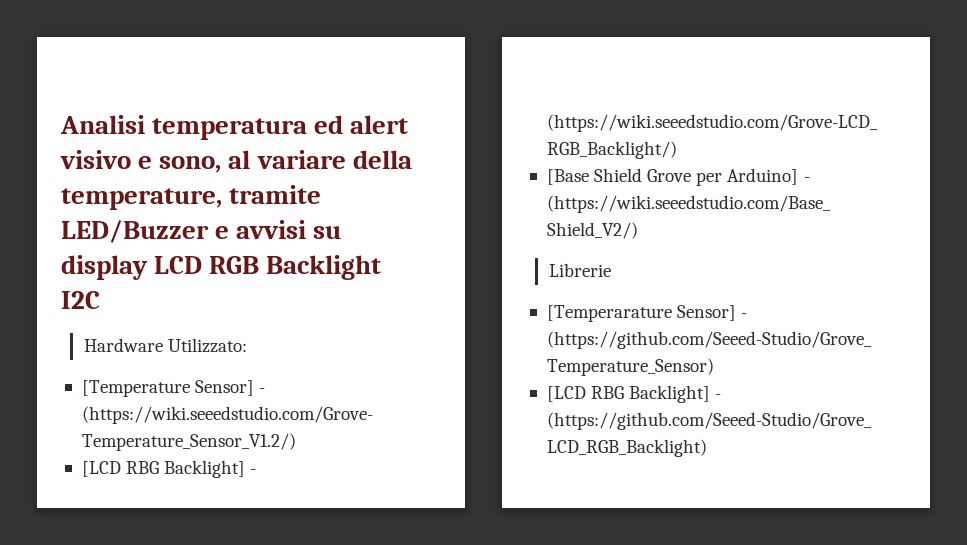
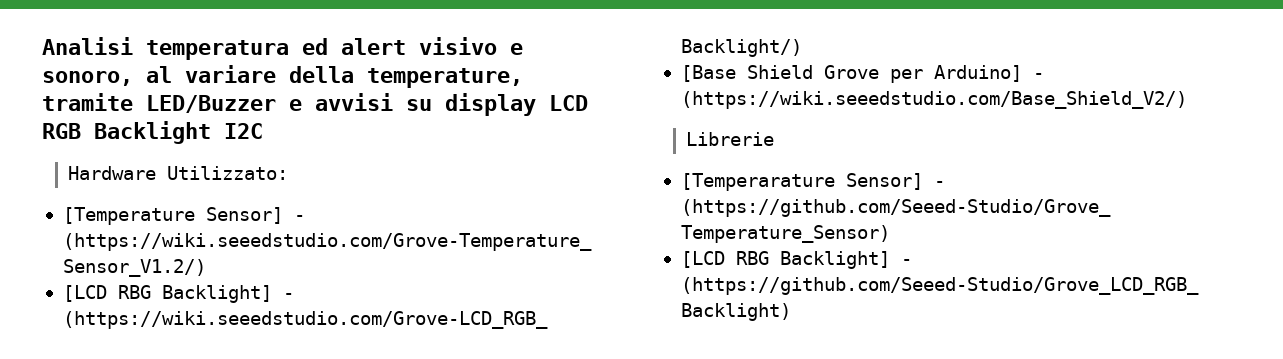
[159,156,222,173] sono, -> [42,71,133,86] sonoro,

